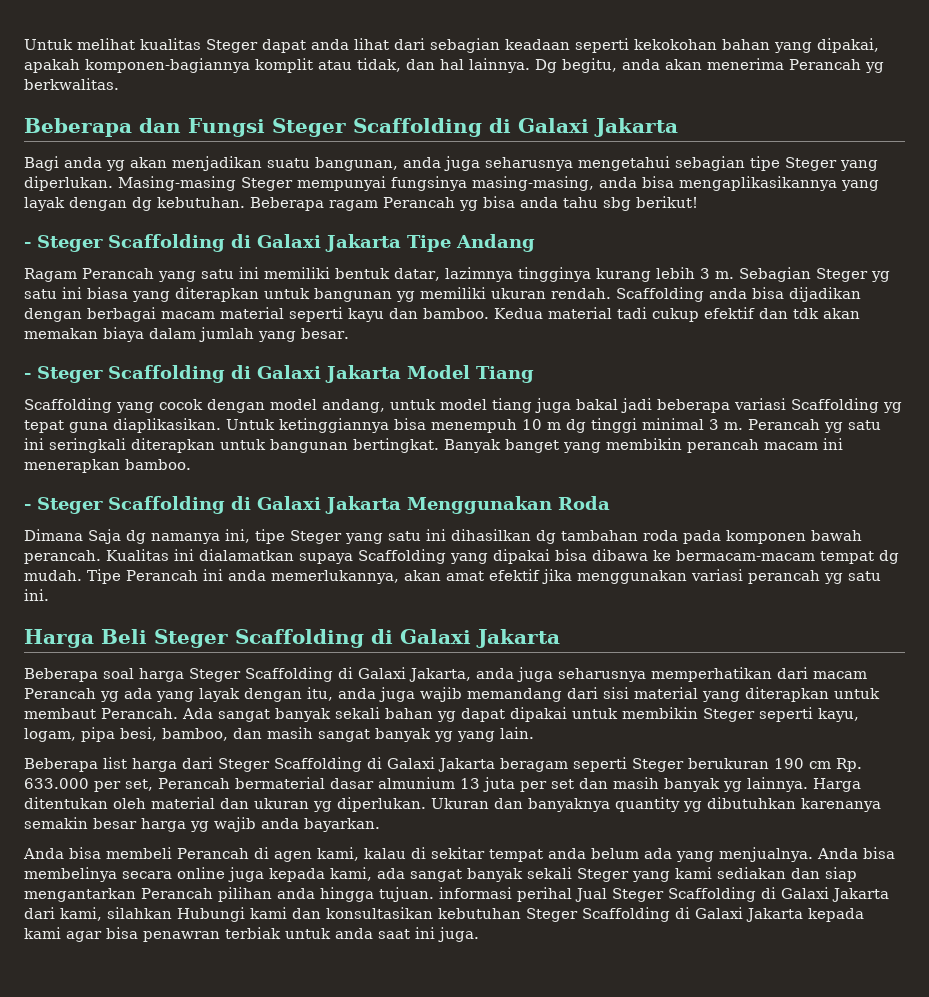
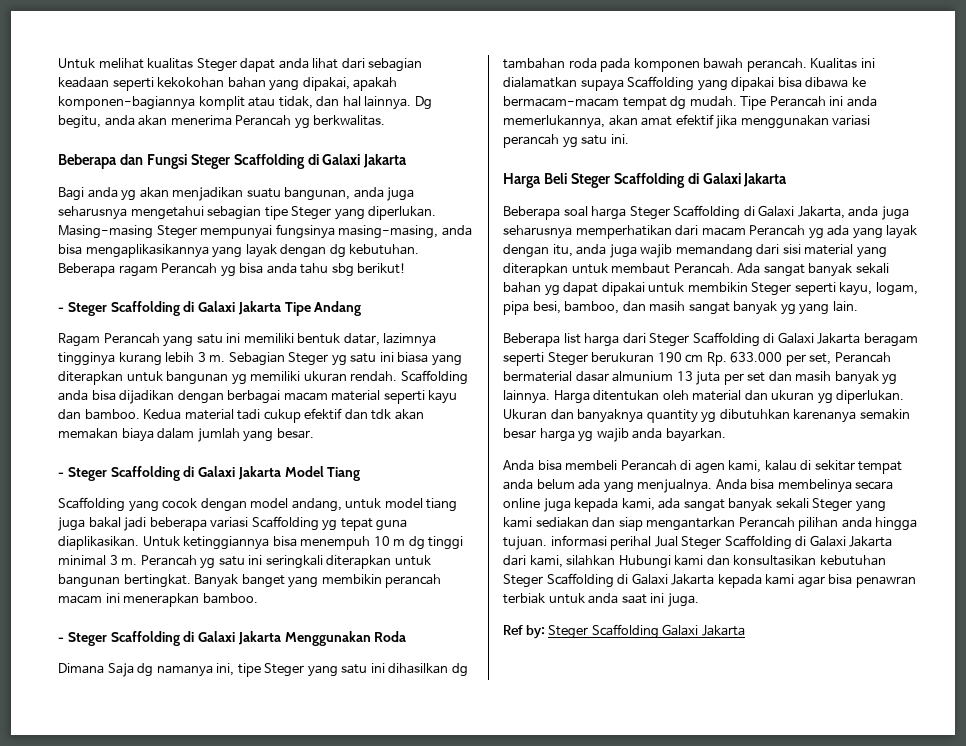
(479, 934) none -> [503,624,745,639] // Ref by: Steger Scaffolding Galaxi Jakarta

